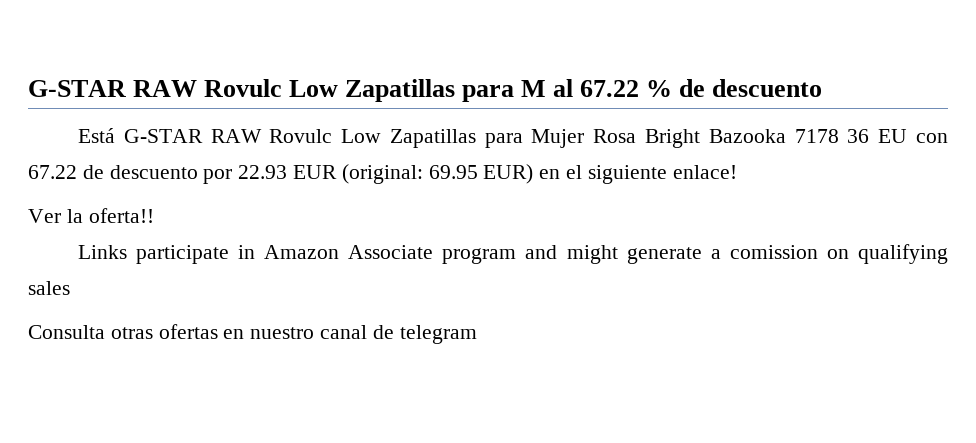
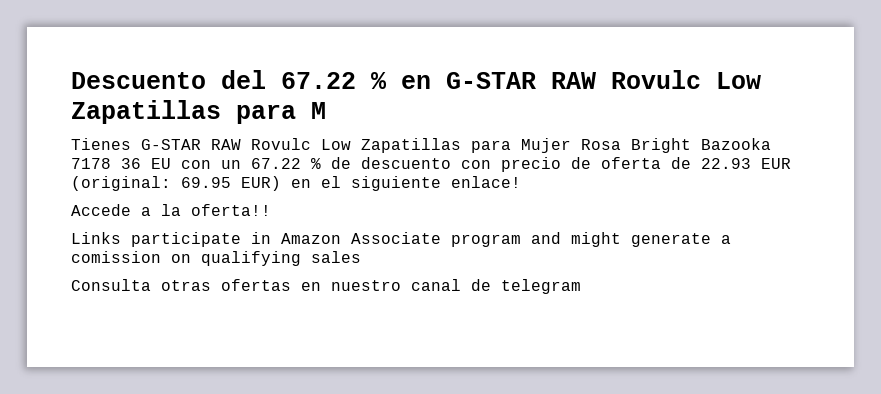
(28, 88) none -> [71,70,431,89] Descuento del 67.22 % en
[553,79,823,97] [77,128,115,143] al 67.22 % de descuento // Está -> [71,138,131,150] // Tienes
[28,165,233,184] 67.22 de descuento por -> [221,157,691,172] un 67.22 % de descuento con precio de oferta de
[28,209,61,223] Ver -> [71,204,151,216] Accede a

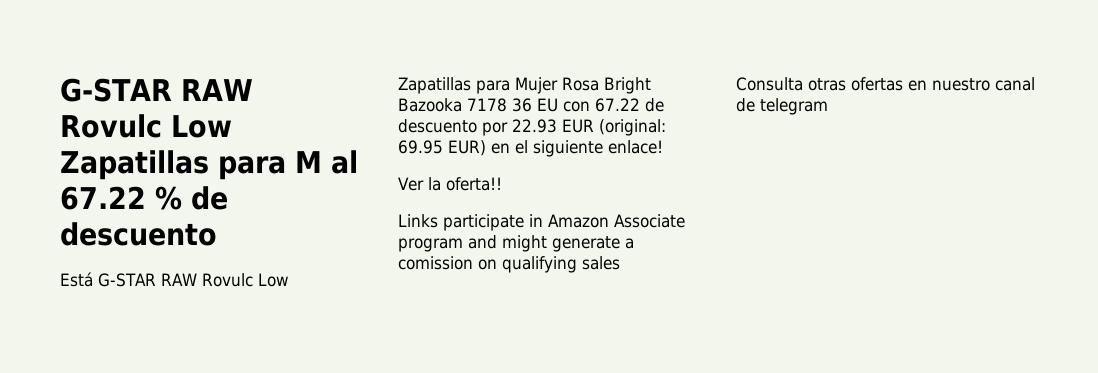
[71,70,431,89] Descuento del 67.22 % en -> (60, 90) none
[71,138,131,150] // Tienes -> [331,150,358,174] [60,186,228,210] [60,222,217,246] [60,272,93,287] al 67.22 % de descuento // Está
[221,157,691,172] un 67.22 % de descuento con precio de oferta de -> [595,98,664,112] [398,119,508,136] 67.22 de descuento por
[71,204,151,216] Accede a -> [398,177,424,191] Ver

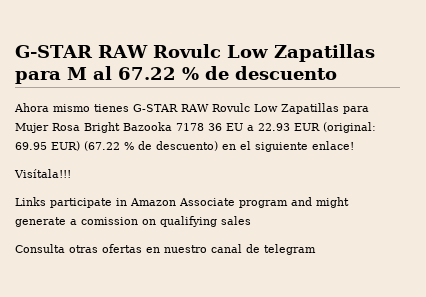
[60,272,93,287] Está -> [14,103,129,112] Ahora mismo tienes
[563,98,664,112] [398,119,508,136] con 67.22 de descuento por -> [247,125,254,131] a
(486, 148) none -> [84,141,218,151] (67.22 % de descuento)
[398,177,502,191] Ver la oferta!! -> [14,169,71,178] Visítala!!!

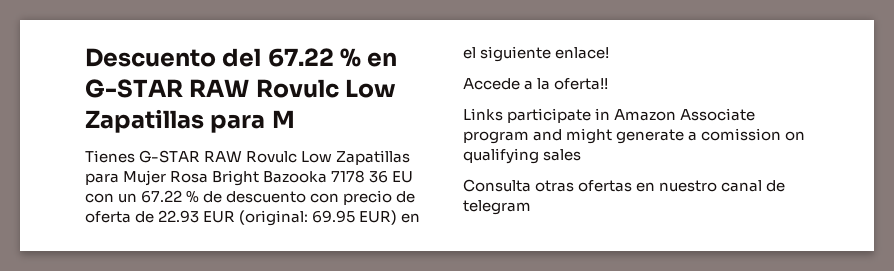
(15, 51) none -> [85,48,398,67] Descuento del 67.22 % en
[93,66,337,80] [14,103,129,112] al 67.22 % de descuento // Ahora mismo tienes -> [85,150,135,163] // Tienes
[247,125,254,131] a -> [85,190,416,205] [85,211,155,223] con un 67.22 % de descuento con precio de oferta de
[84,141,218,151] (67.22 % de descuento) -> (398, 217) none
[14,169,71,178] Visítala!!! -> [463,78,609,90] Accede a la oferta!!

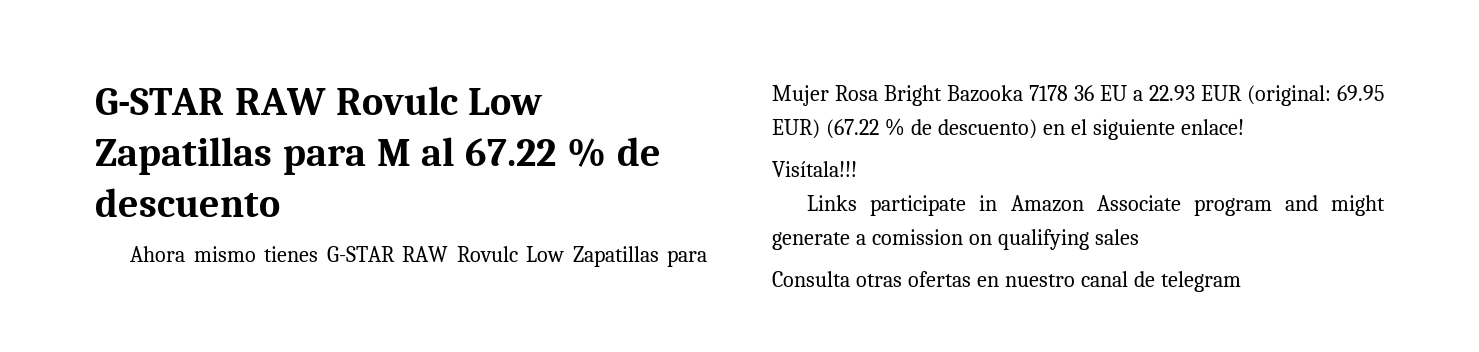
[85,48,398,67] Descuento del 67.22 % en -> (95, 101) none
[85,150,135,163] // Tienes -> [421,137,661,167] [95,188,280,217] [130,246,319,262] al 67.22 % de descuento // Ahora mismo tienes
[85,190,416,205] [85,211,155,223] con un 67.22 % de descuento con precio de oferta de -> [1133,90,1143,101] a
(398, 217) none -> [825,118,1037,139] (67.22 % de descuento)
[463,78,609,90] Accede a la oferta!! -> [772,161,857,177] Visítala!!!

